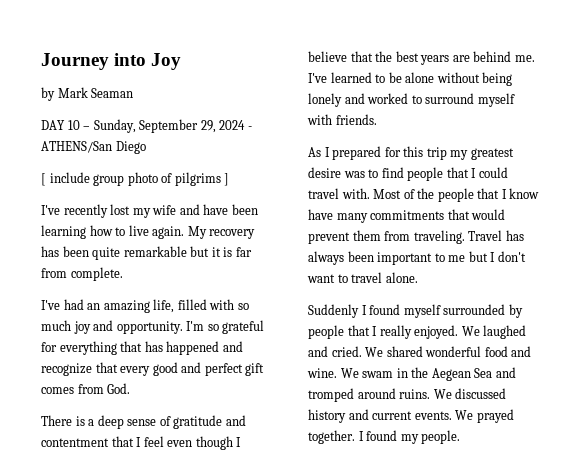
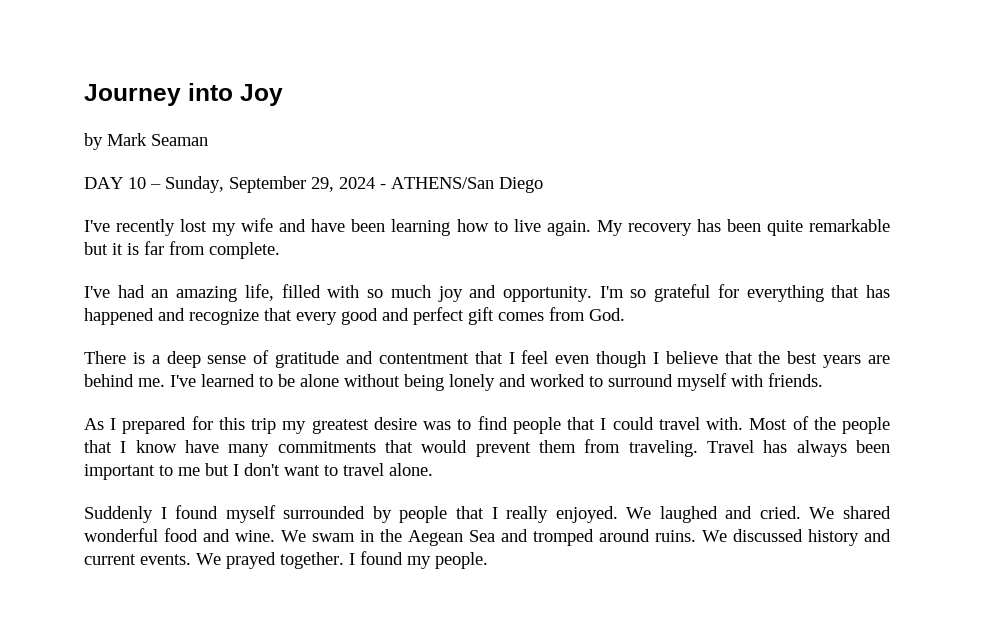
[41,172,230,186] // [ include group photo of pilgrims ] -> (543, 185) none

